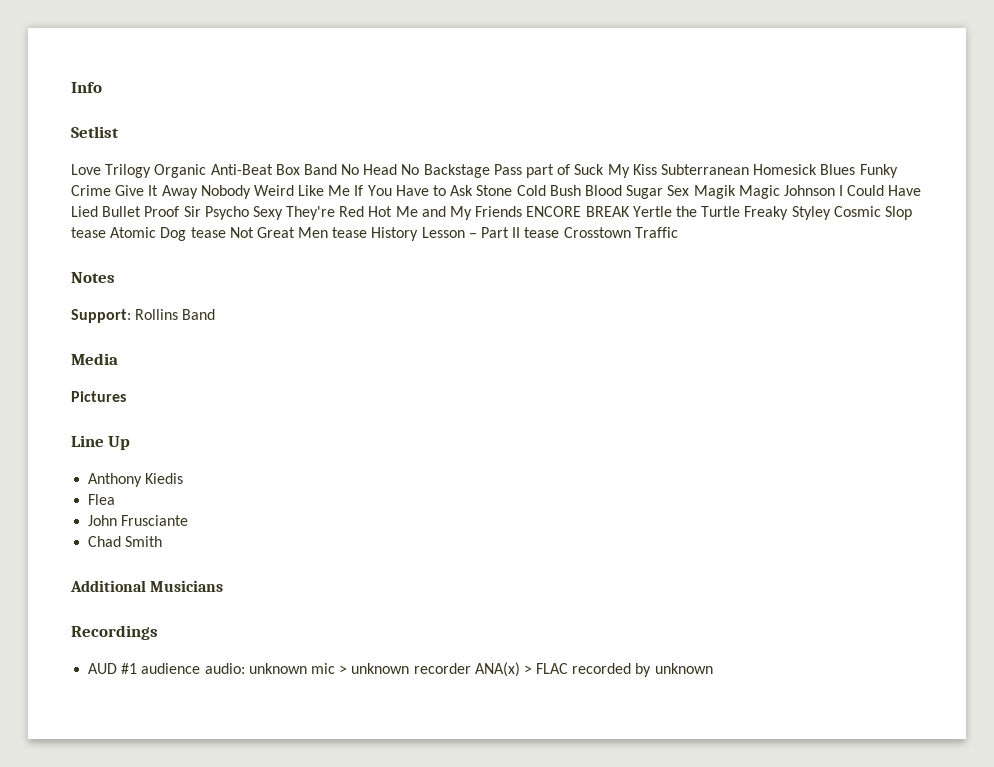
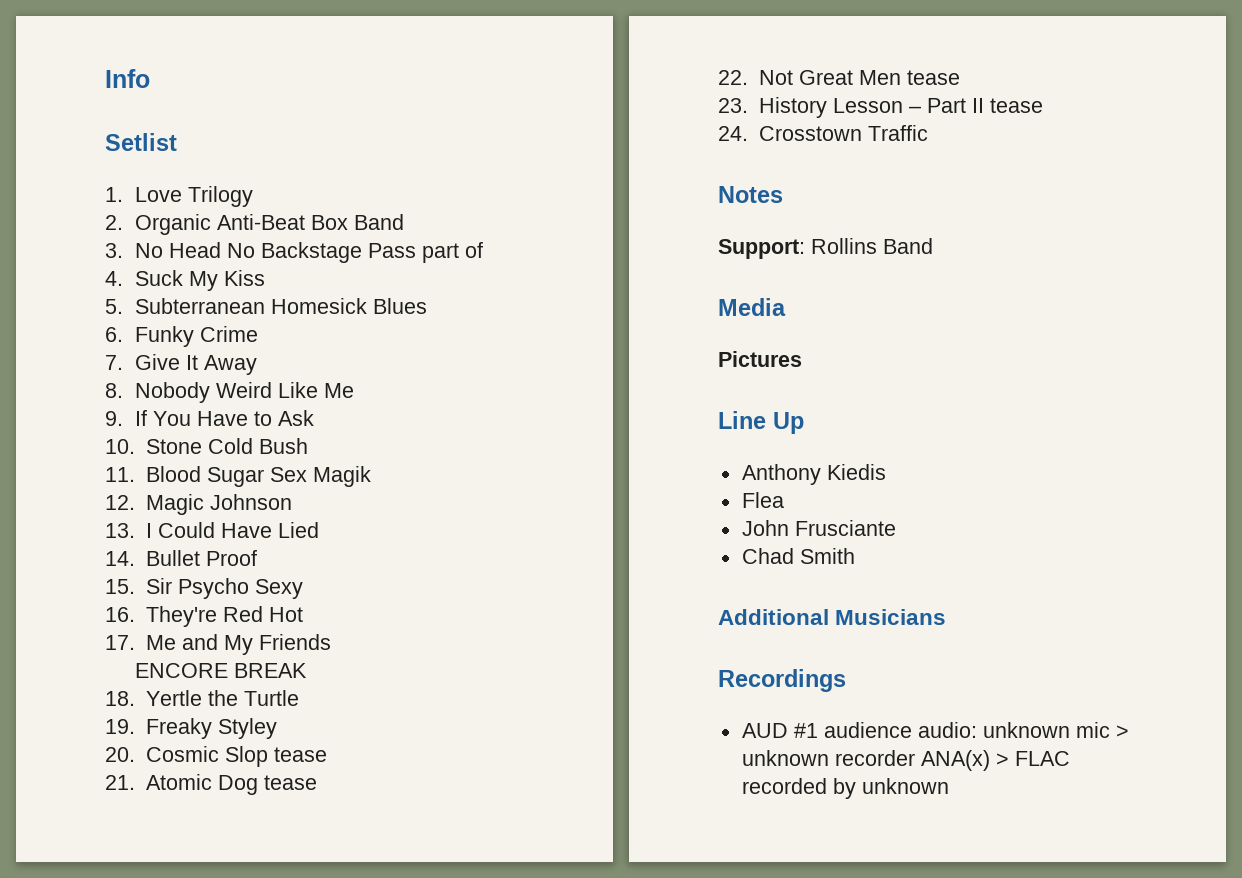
(119, 132) none -> [105,187,123,202] 1.
(152, 171) none -> [105,215,123,230] // 2.
(337, 169) none -> [105,243,123,258] // 3.
(571, 169) none -> [105,271,123,286] // 4.
(657, 169) none -> [105,299,123,314] // 5.
(856, 169) none -> [105,327,123,342] // 6.
(111, 190) none -> [105,355,123,370] // 7.
(198, 192) none -> [105,383,123,398] // 8.
(351, 190) none -> [105,411,123,426] // 9.
(474, 190) none -> [105,439,135,454] // 10.
(581, 190) none -> [105,467,135,482] // 11.
(736, 192) none -> [105,495,135,510] // 12.
(835, 190) none -> [105,523,135,538] // 13.
(98, 211) none -> [105,551,135,566] // 14.
(180, 211) none -> [105,579,135,594] // 15.
(283, 213) none -> [105,607,135,622] // 16.
(393, 211) none -> [105,635,135,650] // 17.
(523, 211) none -> (331, 642) //
(630, 211) none -> [105,691,135,706] // 18.
(741, 211) none -> [105,719,135,734] // 19.
(831, 213) none -> [105,747,135,762] // 20.
(106, 232) none -> [105,775,135,790] // 21.
(226, 232) none -> [718,70,748,85] // 22.
(368, 232) none -> [718,98,748,113] // 23.
(560, 232) none -> [718,126,748,141] // 24.

